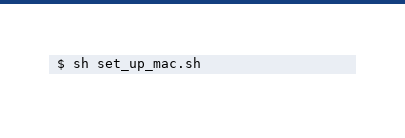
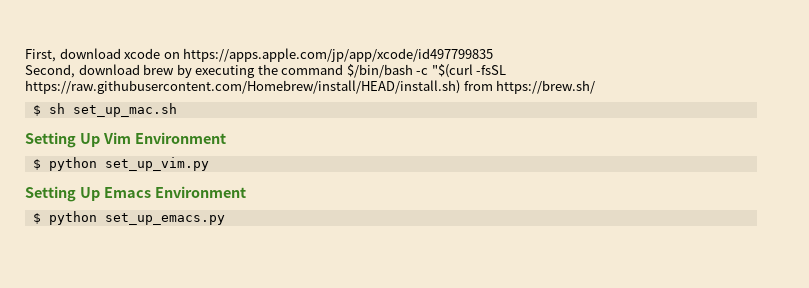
[57,57,202,71] $ sh set_up_mac.sh -> [25,48,494,62] [25,64,507,78] [25,80,596,94] [32,103,177,117] [25,132,226,148] [32,157,209,171] [25,186,246,202] [32,211,225,225] First, download xcode on https://apps.apple.com/jp/app/xcode/id497799835 // Second, download brew by executing the command $/bin/bash -c "$(curl -fsSL https://raw.githubusercontent.com/Homebrew/install/HEAD/install.sh) from https://brew.sh/ // $ sh set_up_mac.sh // Setting Up Vim Environment // $ python set_up_vim.py // Setting Up Emacs Environment // $ python set_up_emacs.py

